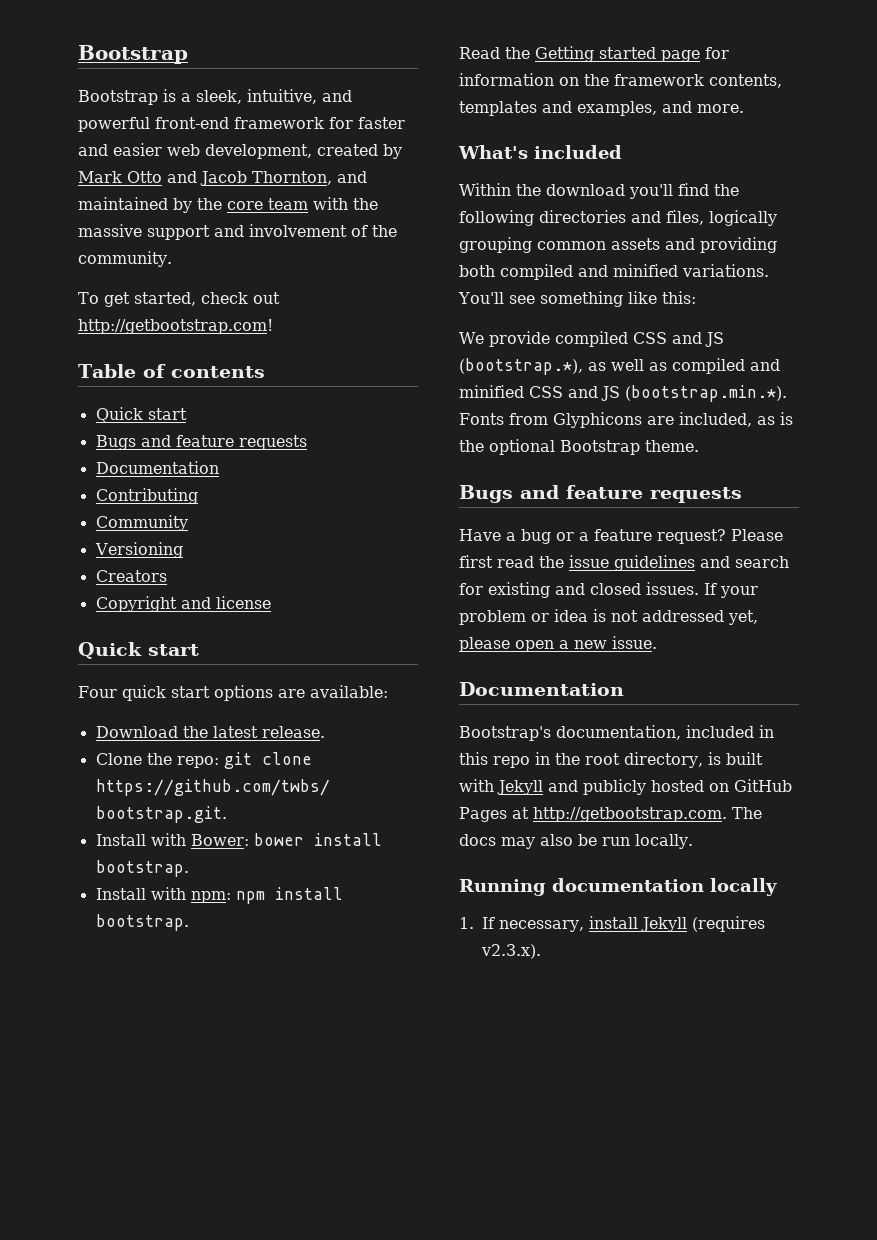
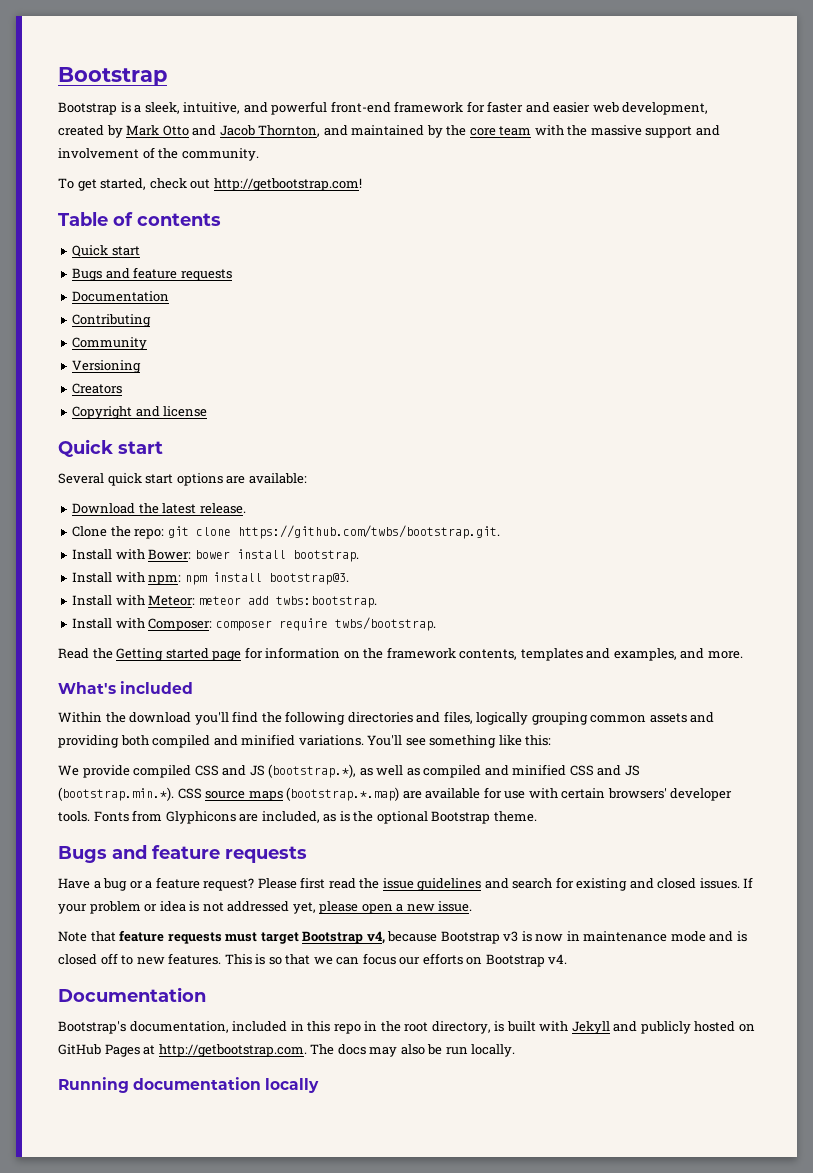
[78,686,117,698] Four -> [58,473,104,484] Several
[95,914,189,931] bootstrap. -> [268,573,349,585] [72,595,377,608] [72,617,436,631] bootstrap@3. // Install with Meteor: meteor add twbs:bootstrap. // Install with Composer: composer require twbs/bootstrap.
(787, 393) none -> [177,787,733,801] [58,811,90,822] CSS source maps (bootstrap.*.map) are available for use with certain browsers' developer tools.
(657, 642) none -> [58,930,747,944] [58,953,568,967] // Note that feature requests must target Bootstrap v4, because Bootstrap v3 is now in maintenance mode and is closed off to new features. This is so that we can focus our efforts on Bootstrap v4.
[459,916,765,932] [481,944,541,959] // 1. If necessary, install Jekyll (requires v2.3.x). -> (320, 1085) none

